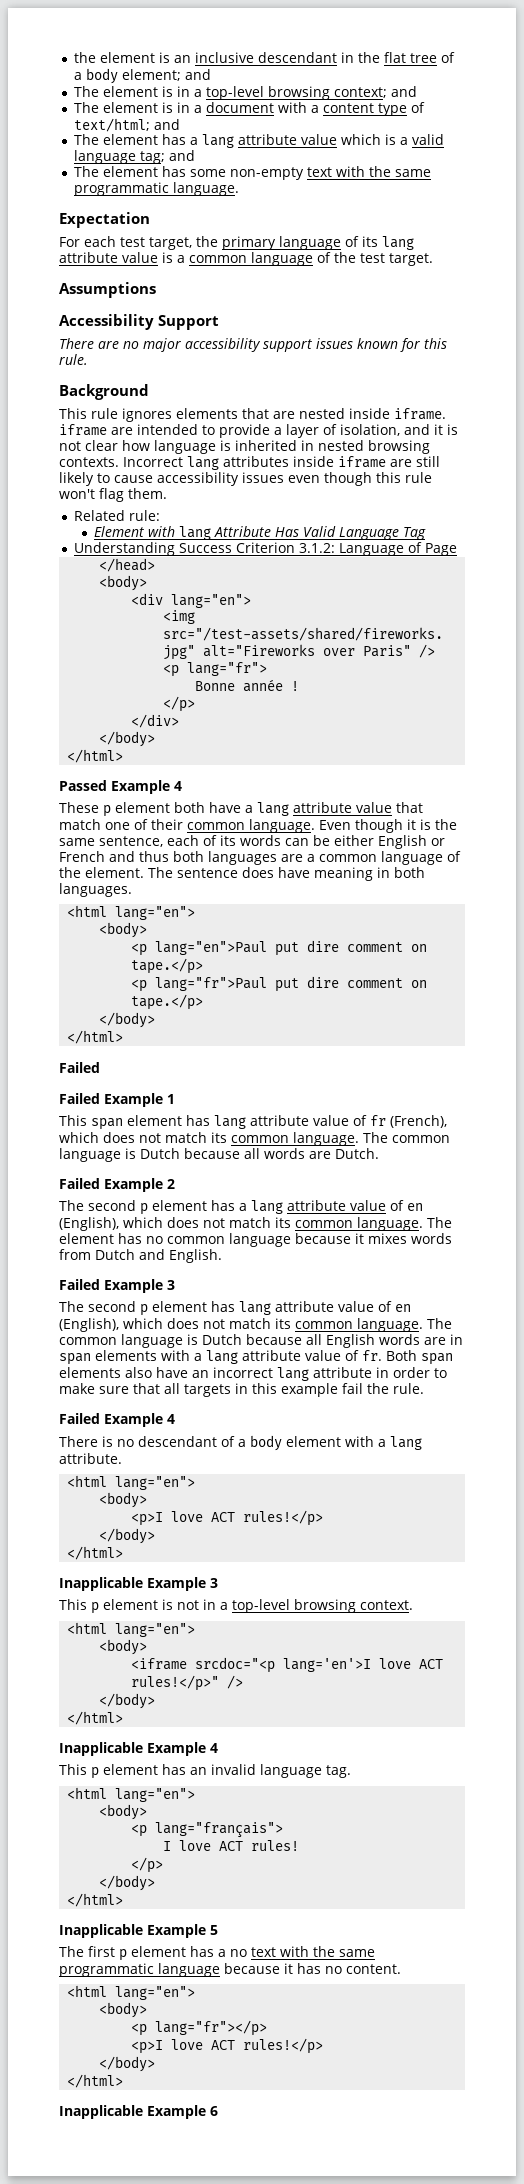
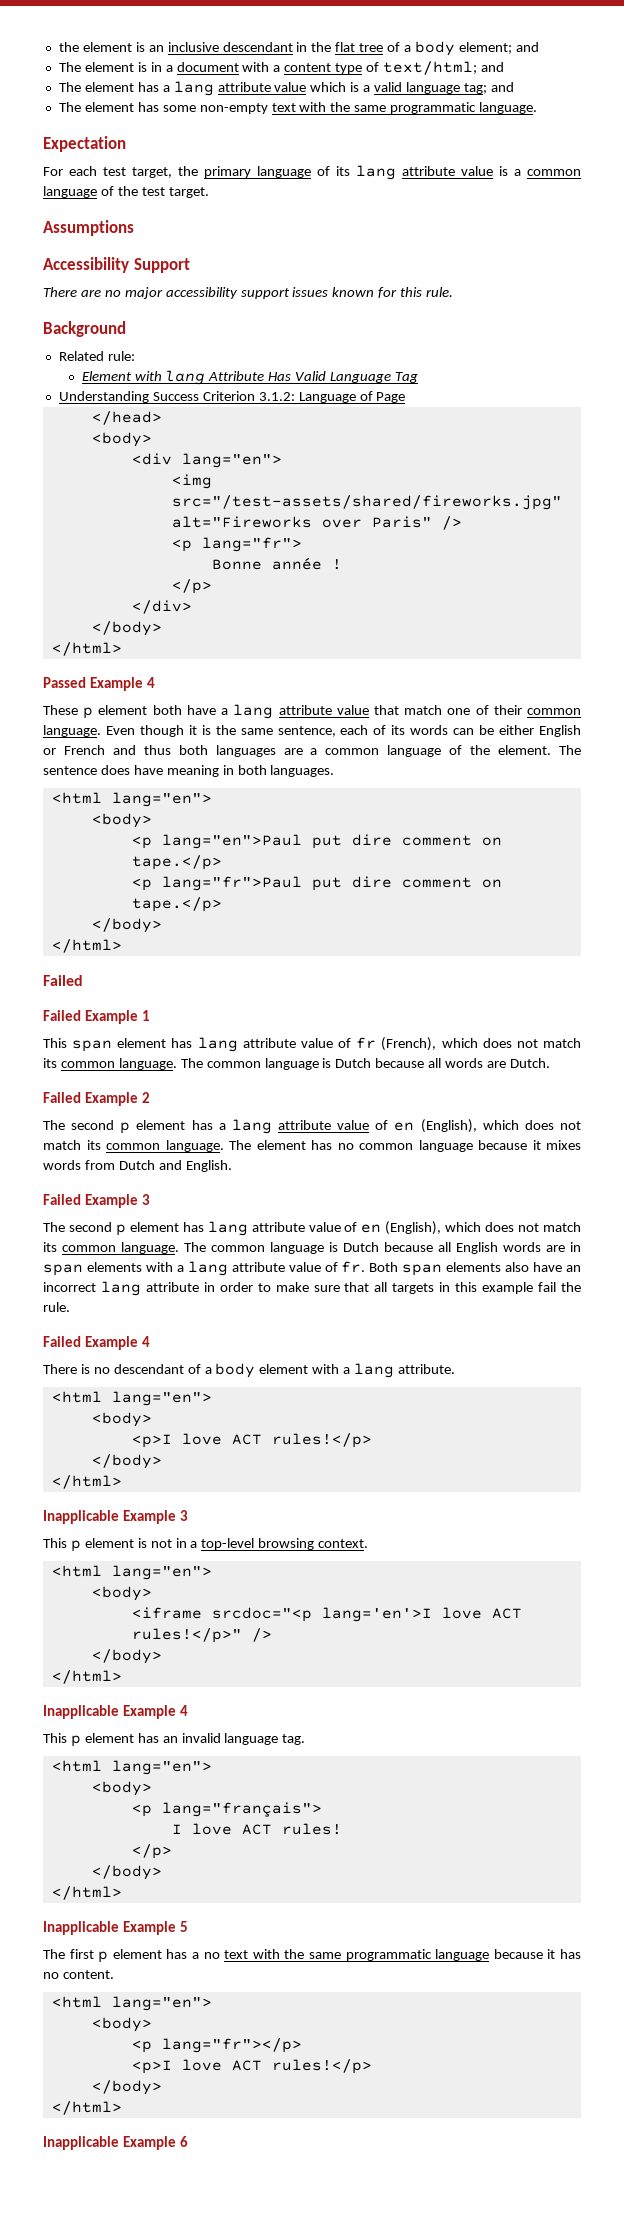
[73,86,417,100] // The element is in a top-level browsing context; and -> (539, 47) none
[59,408,446,422] [59,424,458,438] [59,440,430,454] [59,456,440,470] [59,472,432,486] [59,488,167,502] // This rule ignores elements that are nested inside iframe. iframe are intended to provide a layer of isolation, and it is not clear how language is inherited in nested browsing contexts. Incorrect lang attributes inside iframe are still likely to cause accessibility issues even though this rule won't flag them. -> (126, 329) none

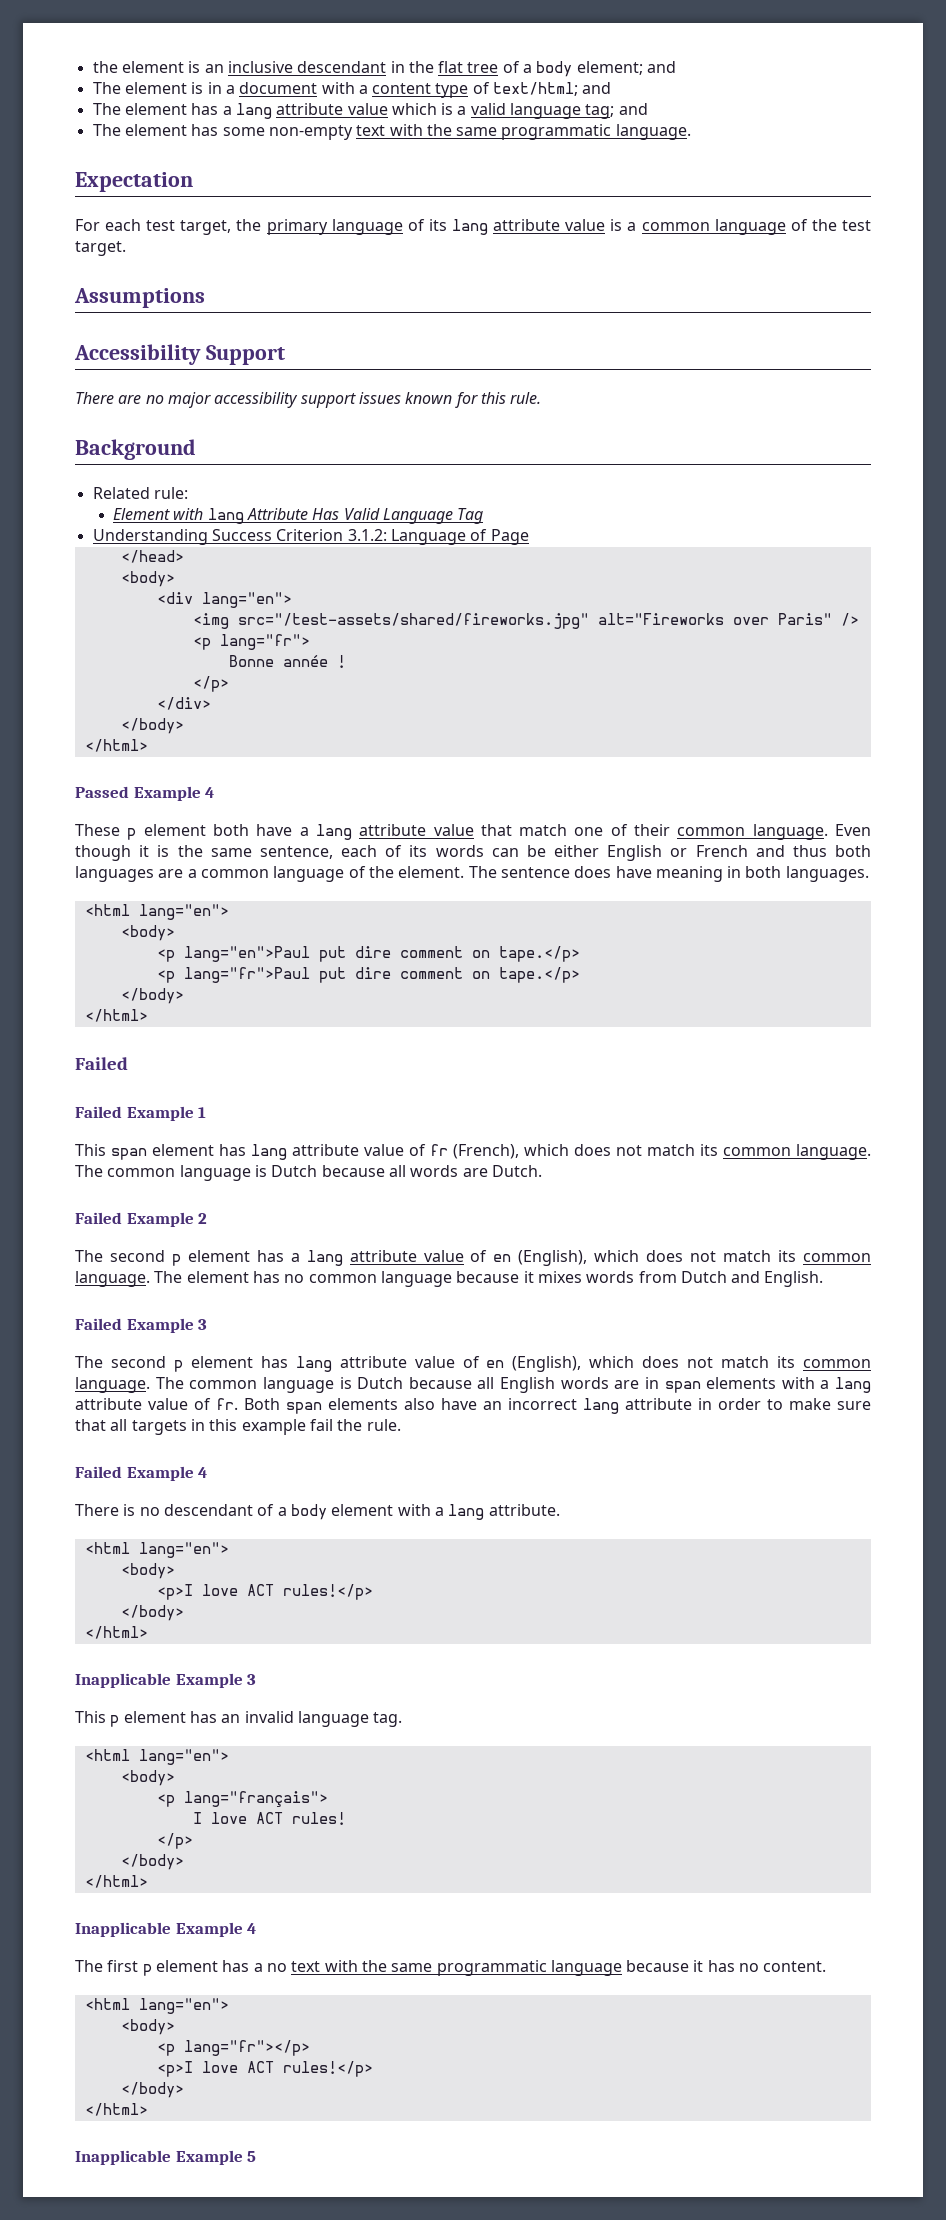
[43,1538,369,1552] [51,1565,212,1580] [91,1586,152,1601] [131,1607,522,1622] [131,1628,272,1643] [91,1649,162,1664] [51,1670,122,1684] [43,1705,188,1719] // This p element is not in a top-level browsing context. // <html lang="en"> // <body> // <iframe srcdoc="<p lang='en'>I love ACT rules!</p>" /> // </body> // </html> // Inapplicable Example 4 -> (257, 1679) none
[179,1921,188,1932] 5 -> [247,1923,257,1934] 4
[179,2136,188,2147] 6 -> [247,2151,257,2162] 5

